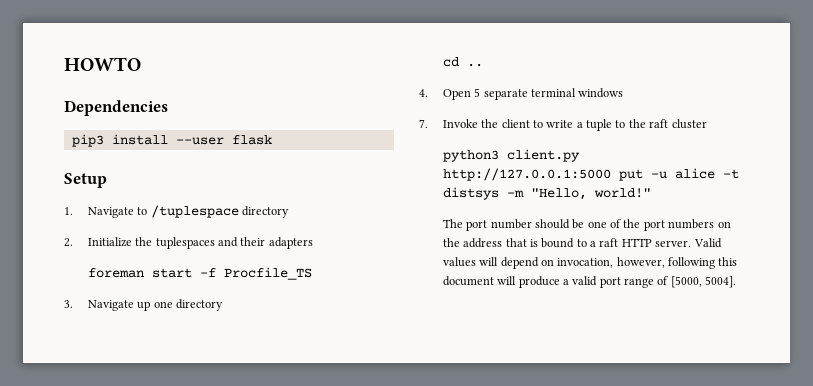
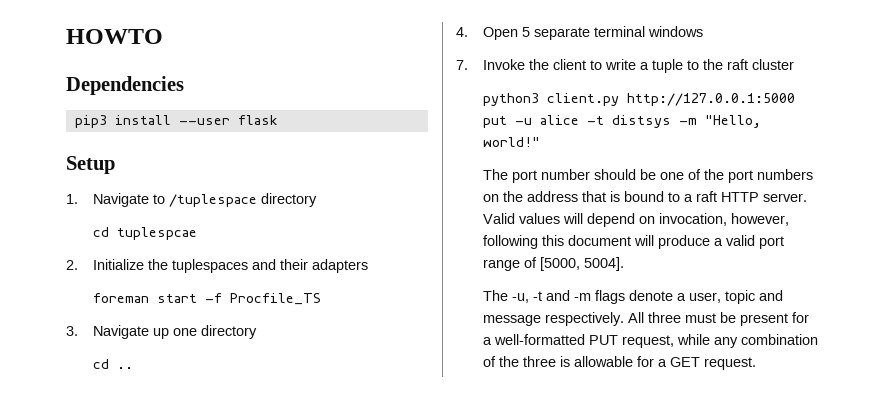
(289, 212) none -> [92,227,197,240] // cd tuplespcae
(737, 282) none -> [482,290,783,304] [482,312,809,326] [482,334,818,348] [482,356,756,370] // The -u, -t and -m flags denote a user, topic and message respectively. All three must be present for a well-formatted PUT request, while any combination of the three is allowable for a GET request.

